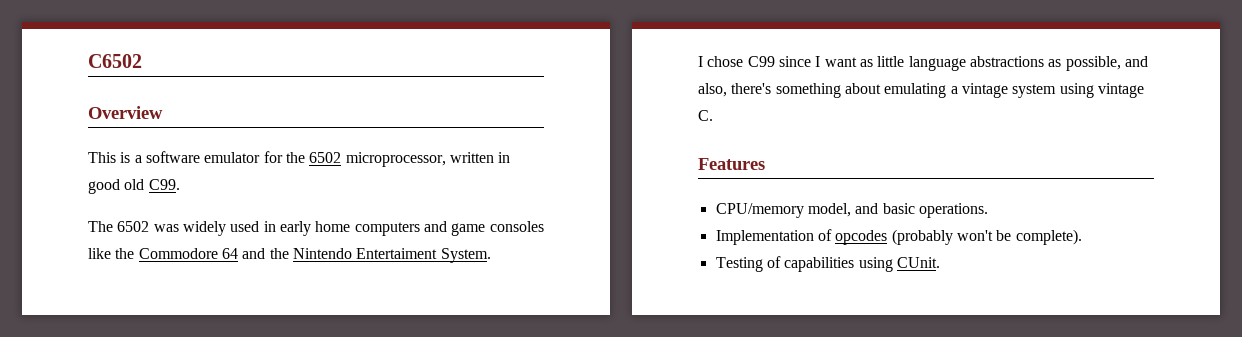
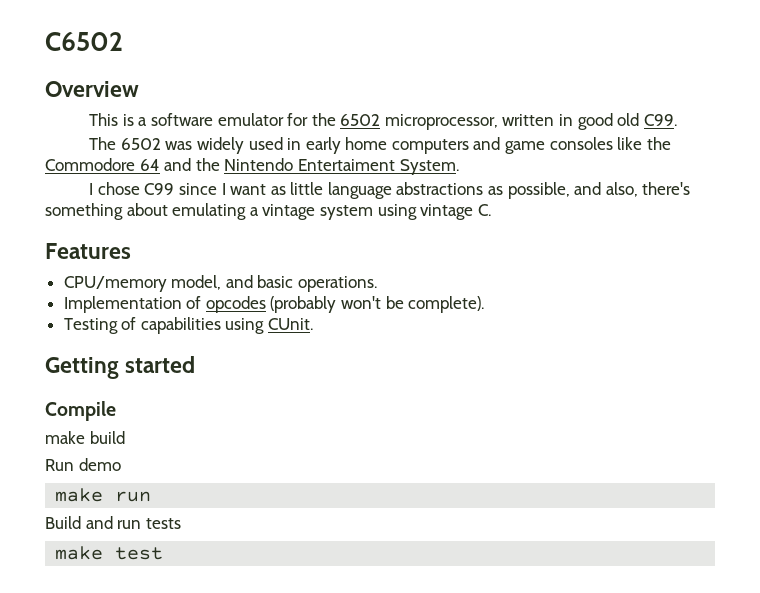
(940, 262) none -> [45,356,196,379] [45,401,116,421] [45,431,125,444] [45,458,121,471] [55,488,152,502] [45,516,181,529] [55,546,164,560] // Getting started // Compile // make build // Run demo // make run // Build and run tests // make test

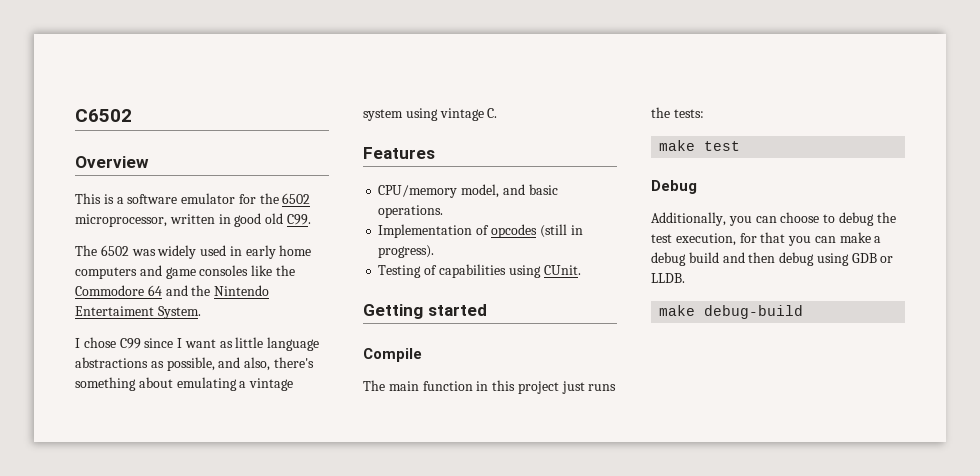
[270,296,485,313] (probably won't be complete). -> [539,224,583,238] [378,245,435,258] (still in progress).
[45,431,125,444] [45,458,121,471] [55,488,152,502] [45,516,181,529] [55,546,164,560] make build // Run demo // make run // Build and run tests // make test -> [363,380,617,394] [651,107,704,118] [659,140,741,151] [651,180,697,194] [651,212,896,226] [651,232,882,246] [651,252,894,266] [651,273,685,283] [659,305,804,319] The main function in this project just runs the tests: // make test // Debug // Additionally, you can choose to debug the test execution, for that you can make a debug build and then debug using GDB or LLDB. // make debug-build

